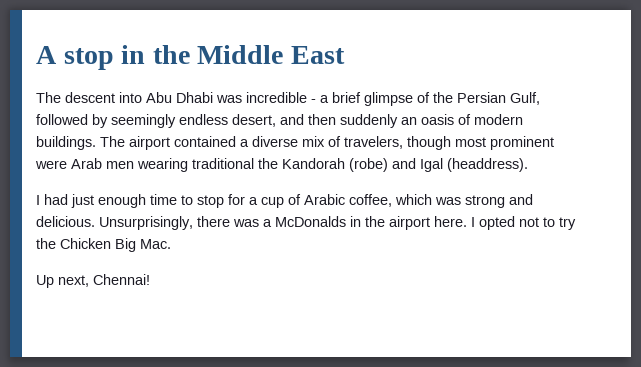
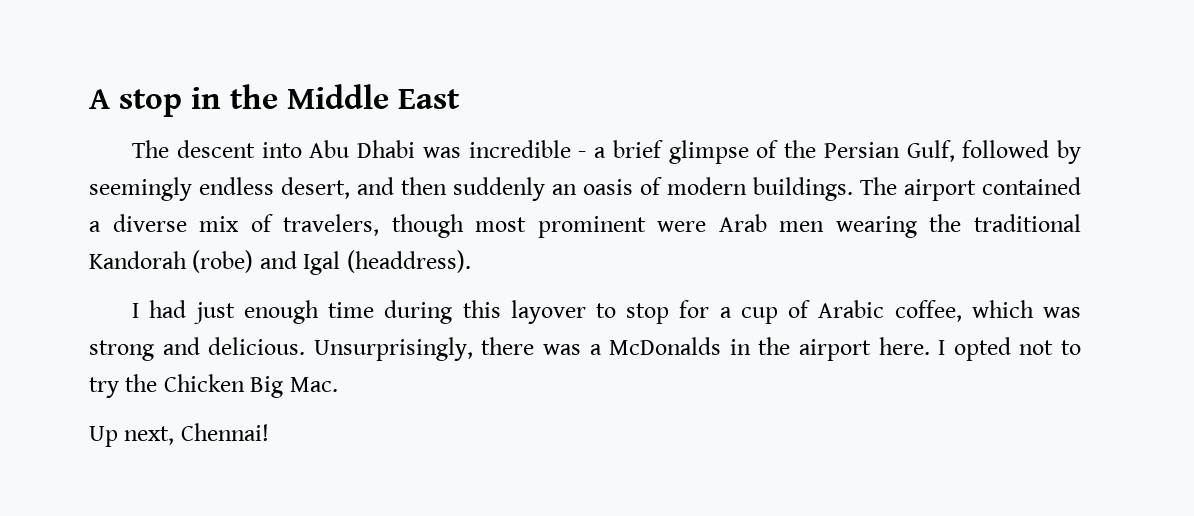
[192,158,278,169] traditional the -> [929,214,1081,232] the traditional
(177, 199) none -> [384,300,586,324] during this layover

